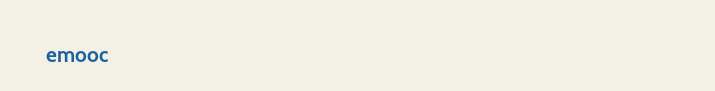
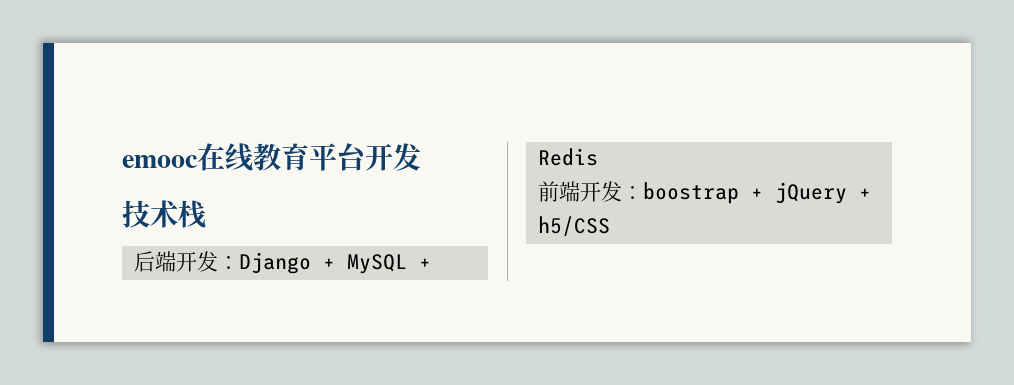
(108, 56) none -> [197,143,421,172] [122,200,206,229] [134,251,431,274] [538,148,598,166] [538,181,871,204] [538,216,610,236] 在线教育平台开发 // 技术栈 // 后端开发：Django + MySQL + Redis // 前端开发：boostrap + jQuery + h5/CSS

